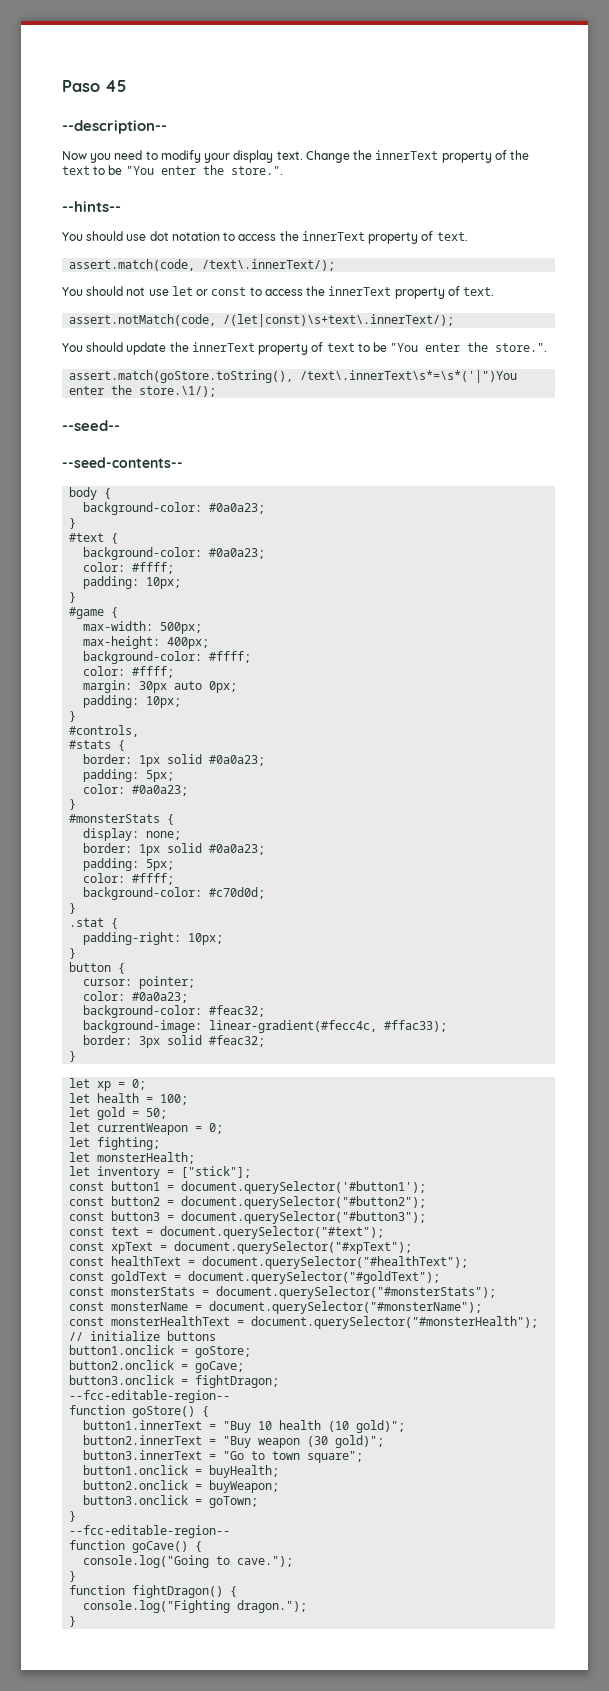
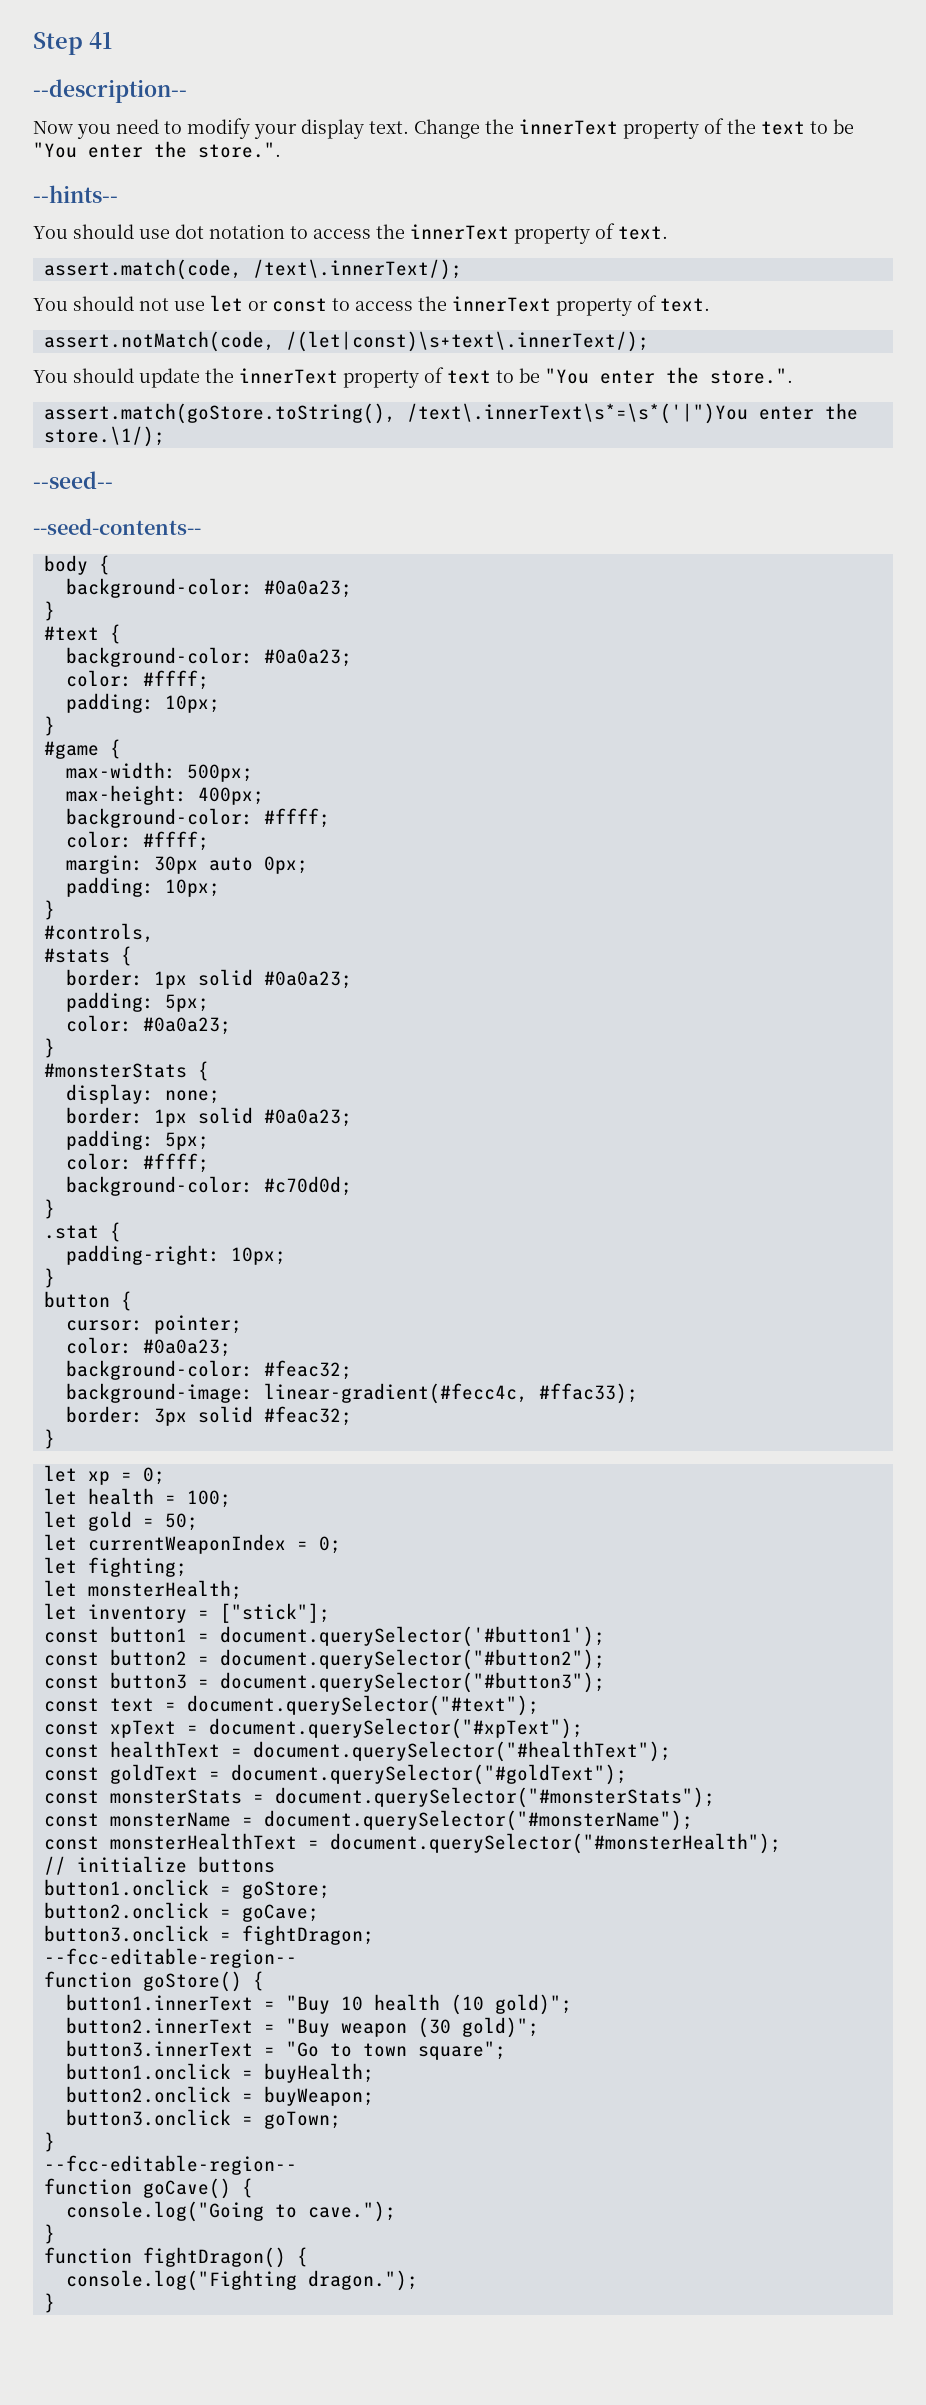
[62,80,127,92] Paso 45 -> [33,32,112,55] Step 41
[97,1123,189,1135] currentWeapon -> [87,1534,286,1554] currentWeaponIndex

